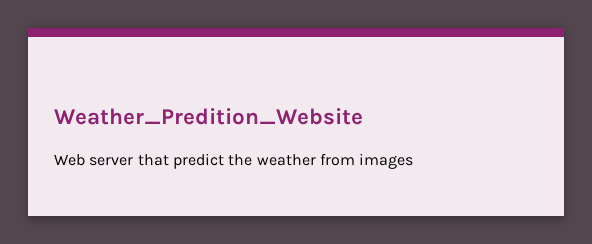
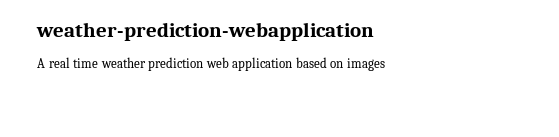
[54,108,363,125] [54,153,355,169] Weather_Predition_Website // Web server that predict the weather from -> [36,22,374,41] [37,57,344,71] weather-prediction-webapplication // A real time weather prediction web application based on

